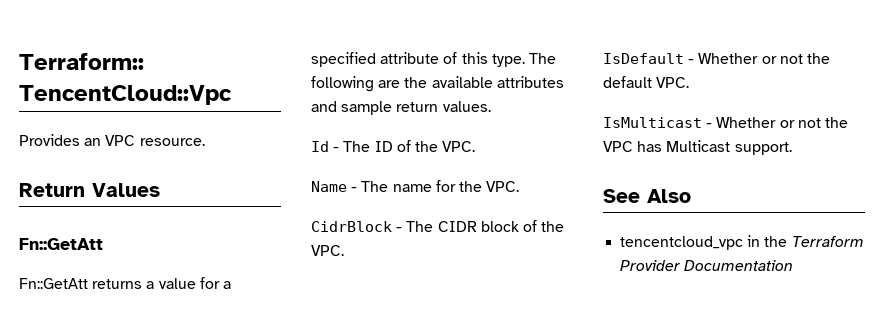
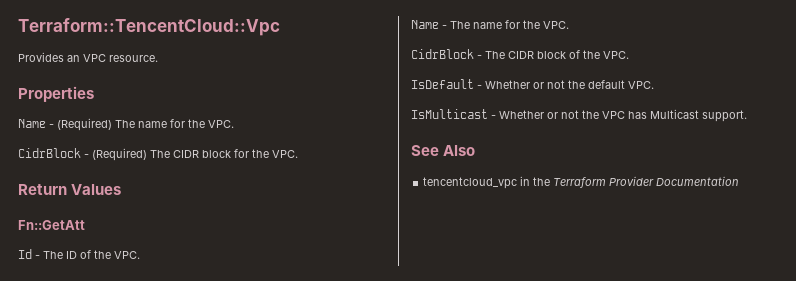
[19,183,160,197] [19,238,103,250] [19,277,231,289] [311,52,556,67] [311,76,564,92] [311,101,491,115] Return Values // Fn::GetAtt // Fn::GetAtt returns a value for a specified attribute of this type. The following are the available attributes and sample return values. -> [18,86,94,102] [18,118,234,131] [18,148,298,161] [18,184,122,195] [18,220,85,230] Properties // Name - (Required) The name for the VPC. // CidrBlock - (Required) The CIDR block for the VPC. // Return Values // Fn::GetAtt

